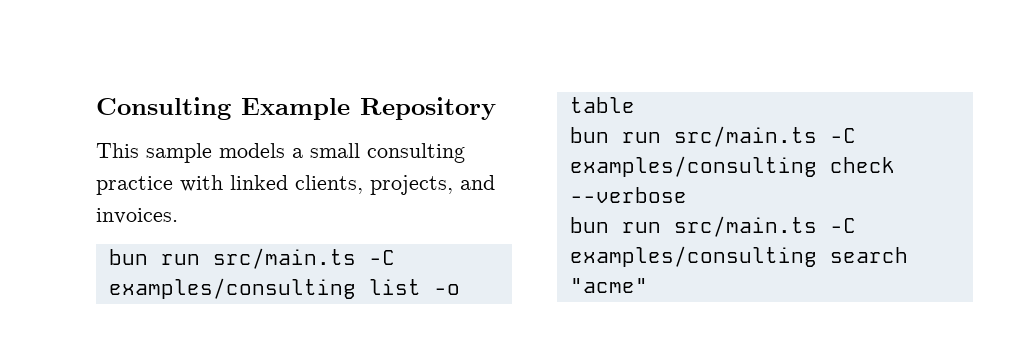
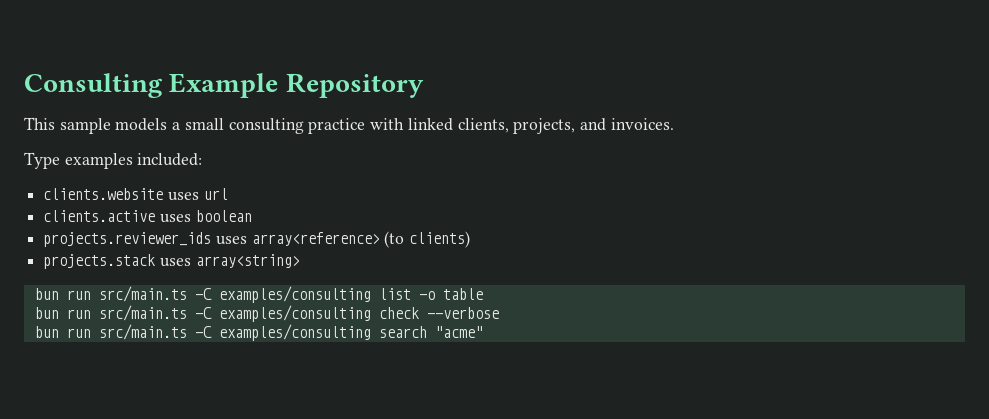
(178, 216) none -> [24,152,203,169] [43,188,228,201] [43,210,252,223] [43,231,471,248] [43,254,300,269] // Type examples included: // clients.website uses url // clients.active uses boolean // projects.reviewer_ids uses array<reference> (to clients) // projects.stack uses array<string>

